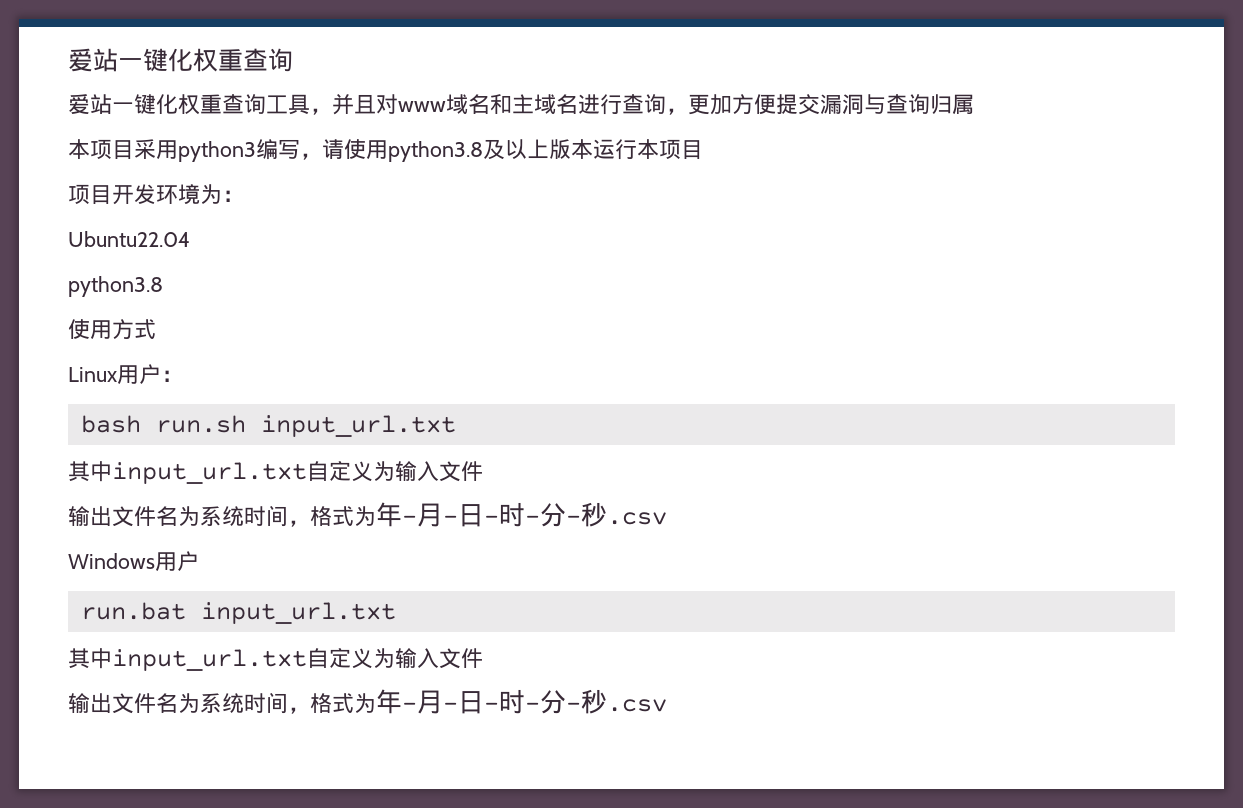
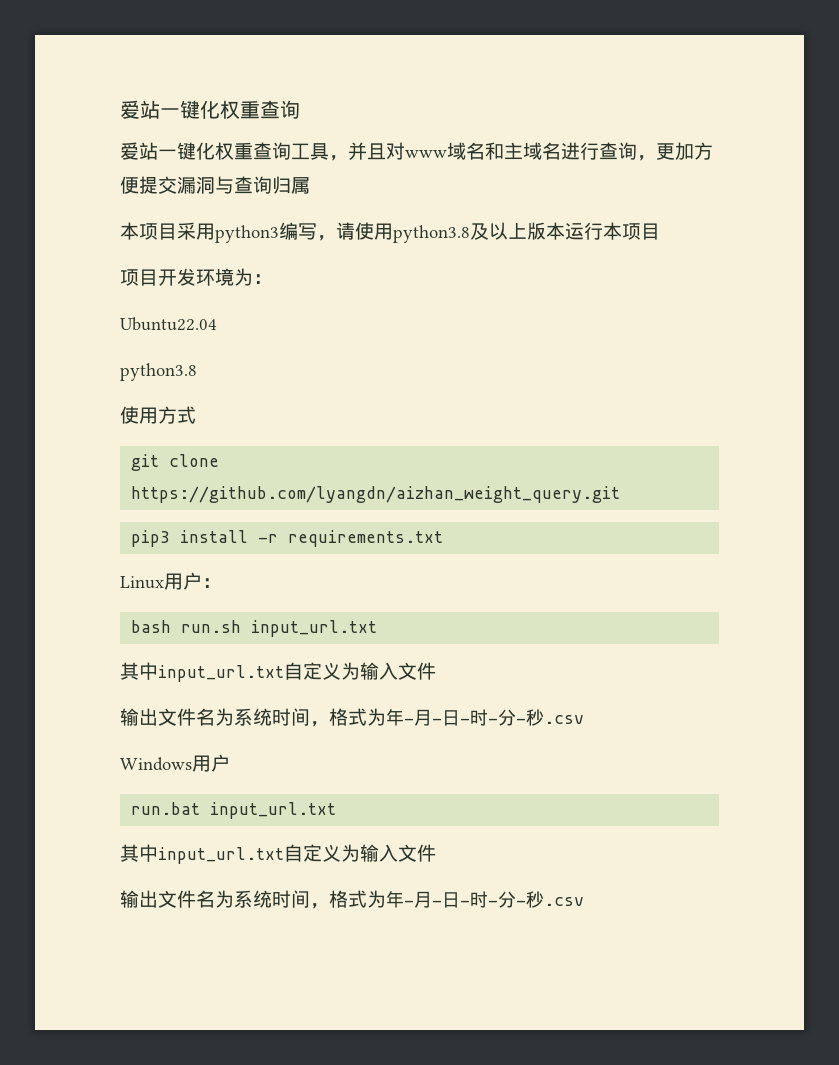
(156, 329) none -> [131,454,220,471] [131,486,621,503] [131,530,444,547] // git clone https://github.com/lyangdn/aizhan_weight_query.git // pip3 install -r requirements.txt

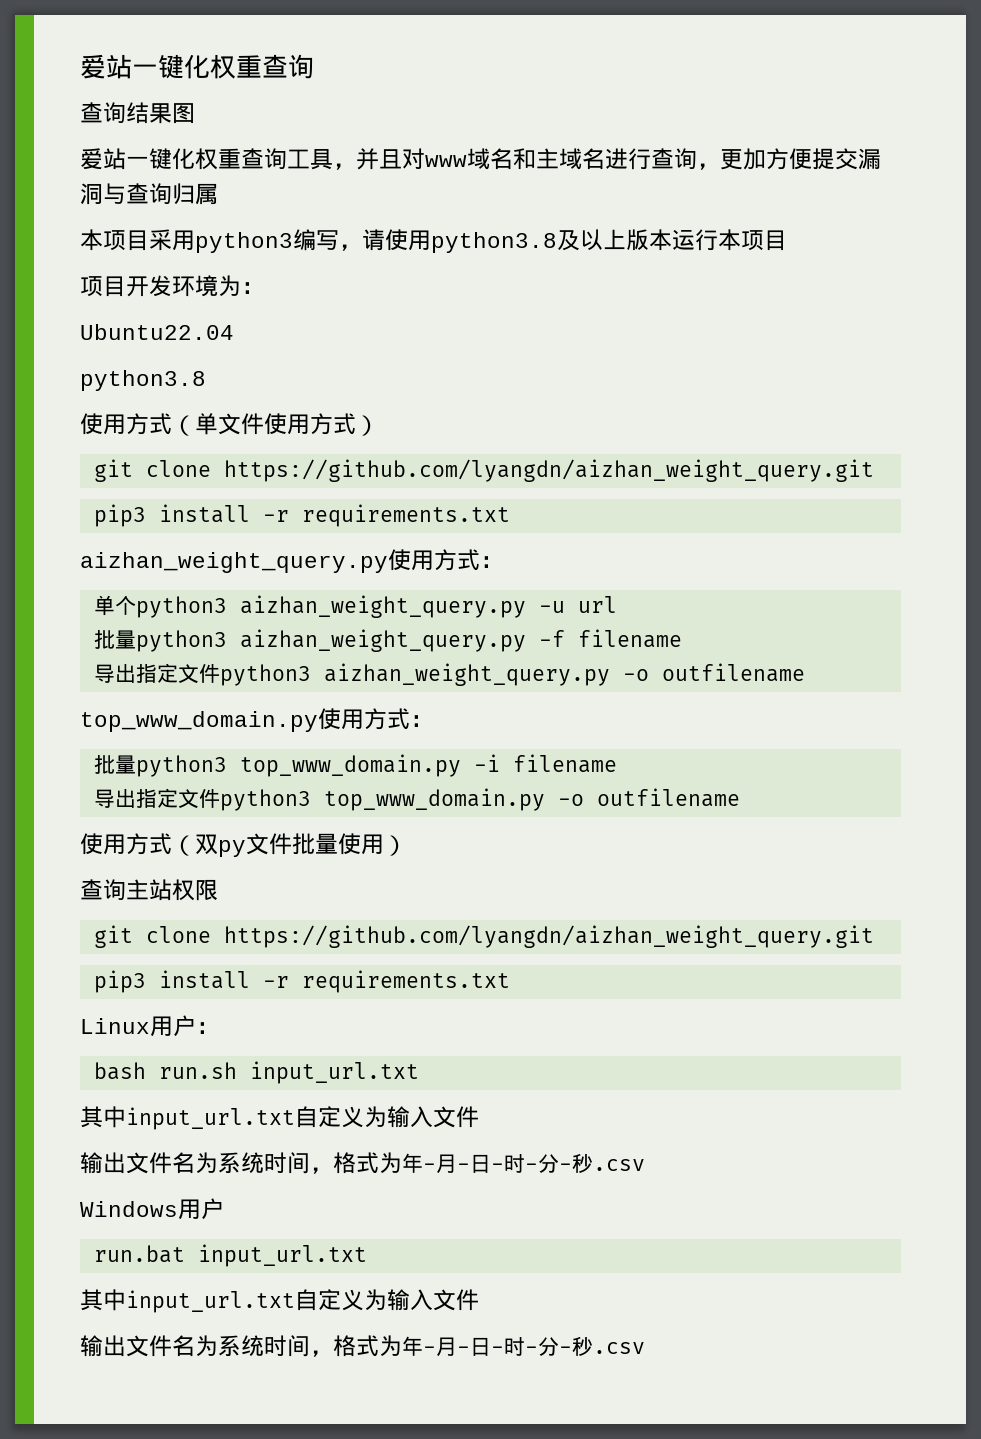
[120,100,300,119] 爱站一键化权重查询 -> [80,54,314,79] [80,102,195,124] 爱站一键化权重查询 // 查询结果图
(196, 415) none -> [172,413,379,436] [93,459,874,482] [93,504,510,527] [80,549,503,573] [93,595,617,618] [93,629,682,652] [93,663,805,686] [80,708,433,732] [93,754,617,777] [93,788,740,811] [80,833,407,857] [80,879,218,901] （单文件使用方式） // git clone https://github.com/lyangdn/aizhan_weight_query.git // pip3 install -r requirements.txt // aizhan_weight_query.py使用方式： // 单个python3 aizhan_weight_query.py -u url // 批量python3 aizhan_weight_query.py -f filename // 导出指定文件python3 aizhan_weight_query.py -o outfilename // top_www_domain.py使用方式： // 批量python3 top_www_domain.py -i filename // 导出指定文件python3 top_www_domain.py -o outfilename // 使用方式（双py文件批量使用） // 查询主站权限

